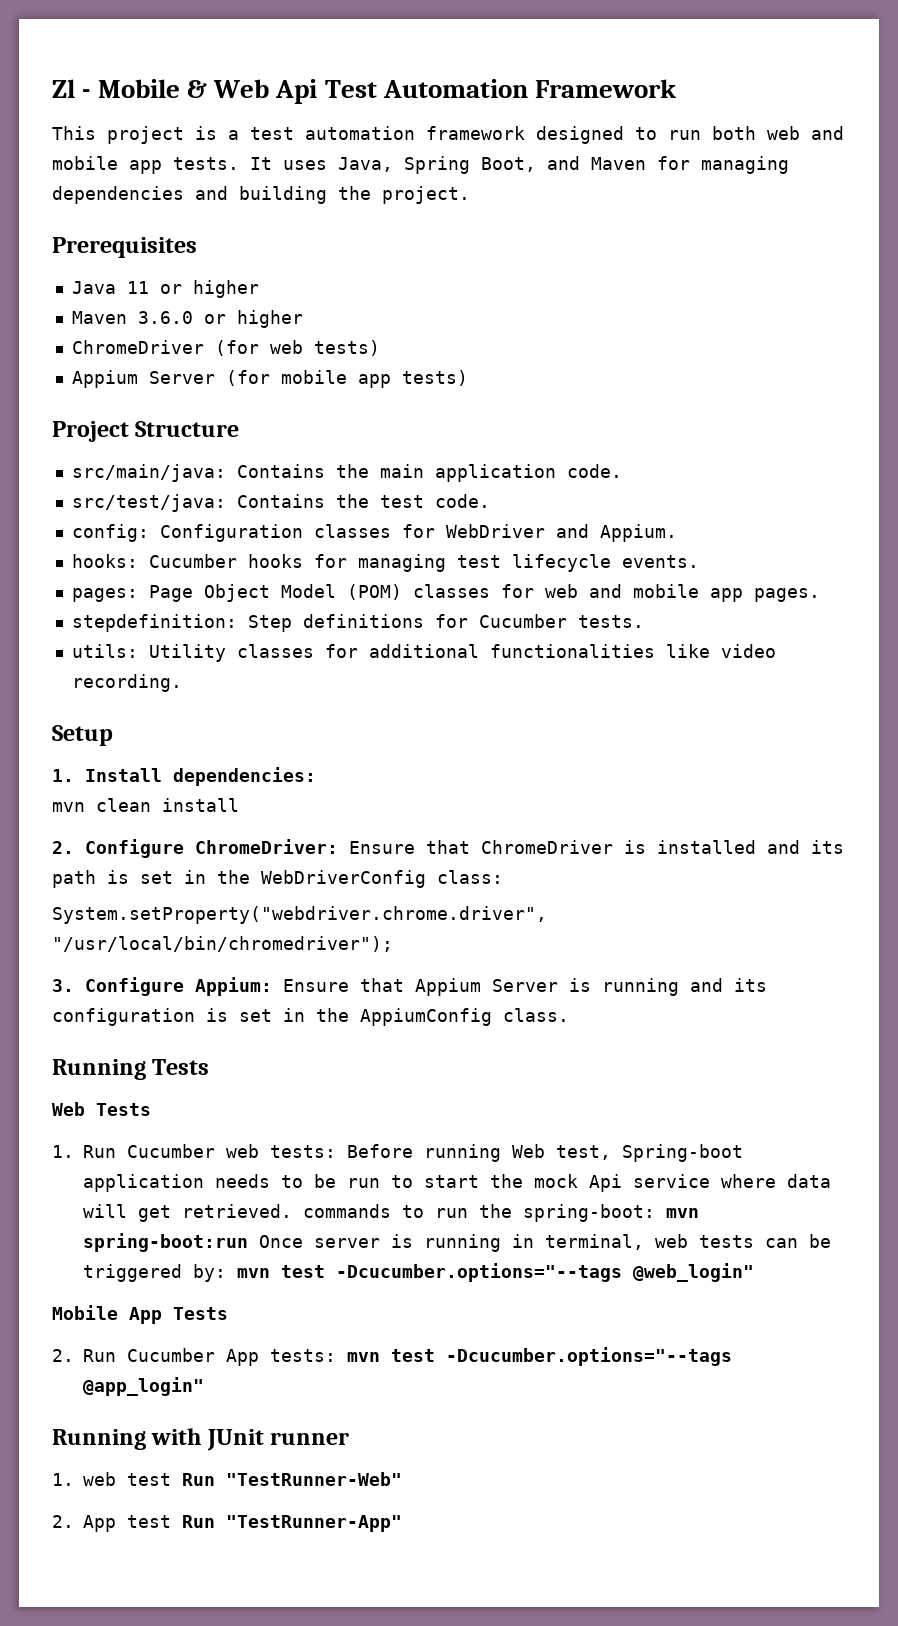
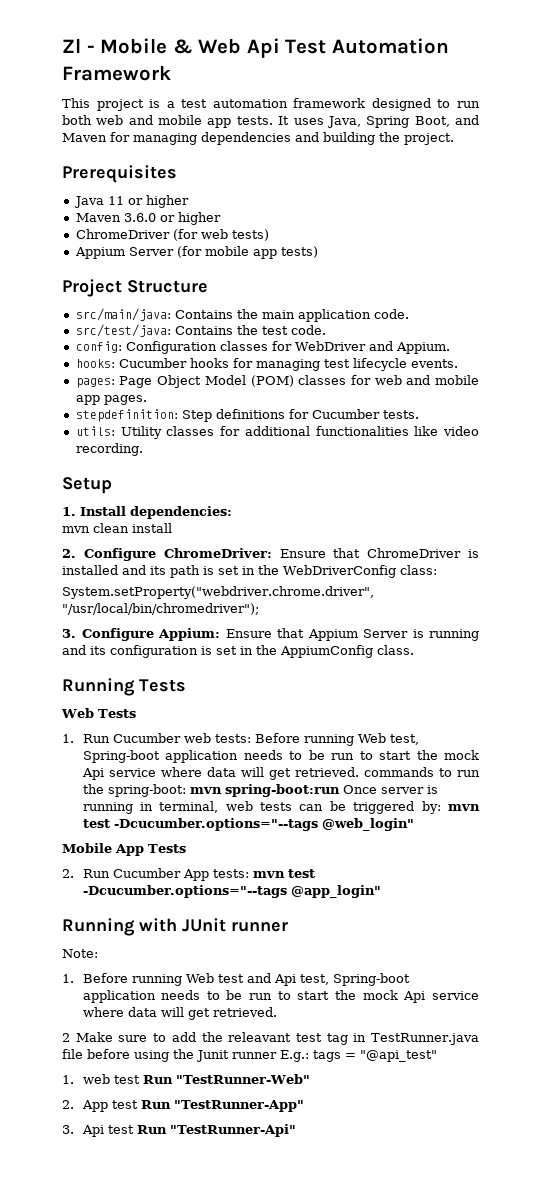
(350, 1438) none -> [62,949,98,958] [62,973,411,986] [82,990,480,1003] [82,1007,277,1020] [62,1032,480,1045] [62,1049,437,1062] // Note: // 1. Before running Web test and Api test, Spring-boot application needs to be run to start the mock Api service where data will get retrieved. // 2 Make sure to add the releavant test tag in TestRunner.java file before using the Junit runner E.g.: tags = "@api_test"
(402, 1523) none -> [62,1124,297,1137] // 3. Api test Run "TestRunner-Api"

